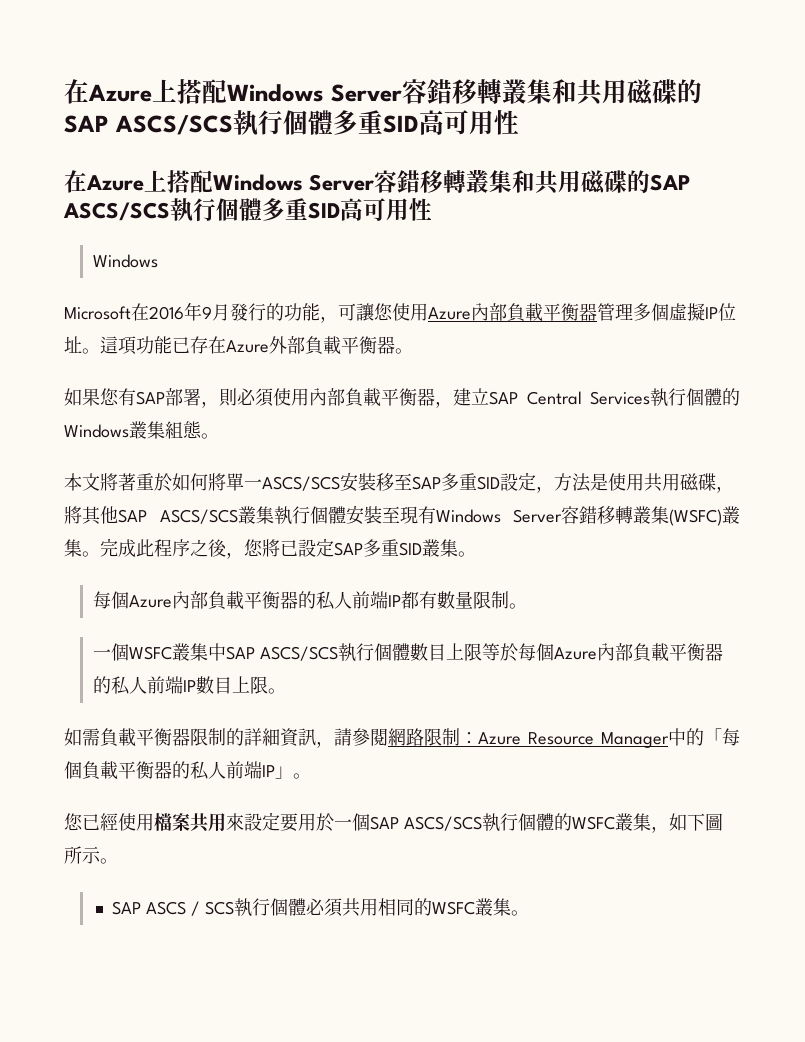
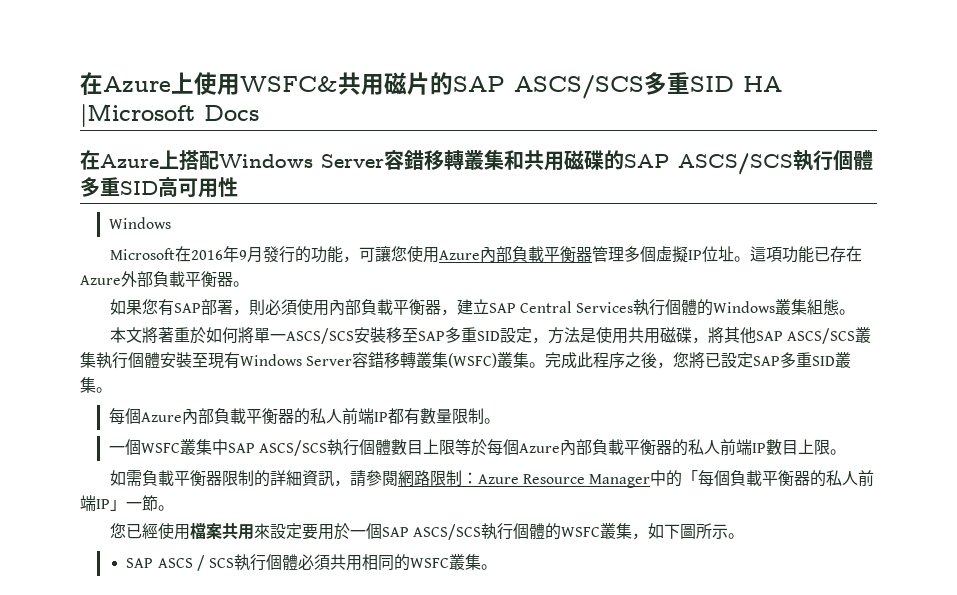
[64,79,702,106] [64,110,519,135] 在Azure上搭配Windows Server容錯移轉叢集和共用磁碟的SAP ASCS/SCS執行個體多重SID高可用性 -> [80,72,782,99] [80,104,259,127] 在Azure上使用WSFC&共用磁片的SAP ASCS/SCS多重SID HA |Microsoft Docs
(293, 772) none -> [126,495,158,511] 一節

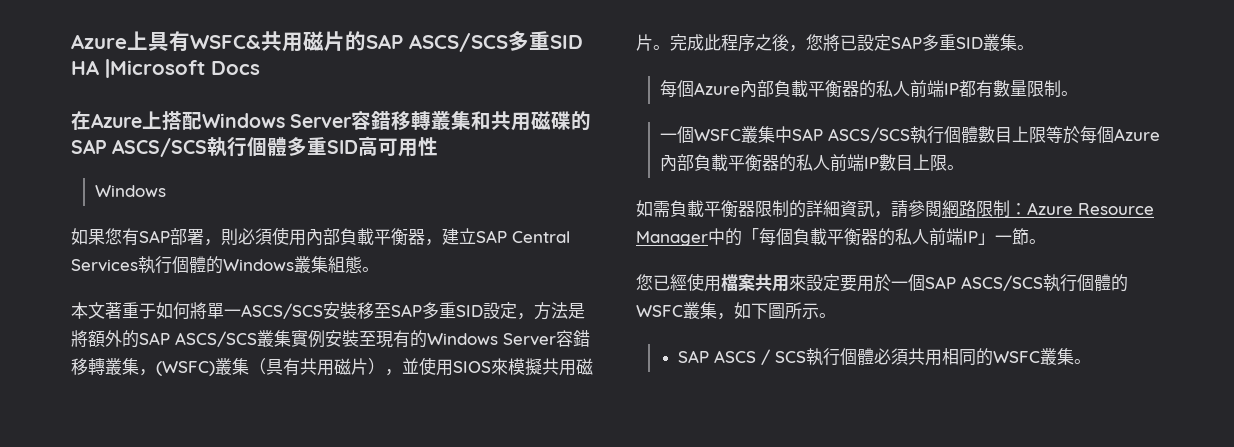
[80,72,240,95] 在Azure上使用 -> [71,31,190,51] Azure上具有
[109,246,862,263] [80,271,249,288] // Microsoft在2016年9月發行的功能，可讓您使用Azure內部負載平衡器管理多個虛擬IP位址。這項功能已存在Azure外部負載平衡器。 -> (166, 191) none
[141,327,206,344] 將著重於 -> [105,302,156,319] 著重于
[595,327,756,344] 使用共用磁碟，將其他 -> [71,330,139,348] 將額外的
[96,352,160,369] 執行個體 -> [291,330,325,348] 實例
[240,352,449,368] Windows Server容錯移轉叢集 -> [410,330,590,348] [71,358,156,376] 的Windows Server容錯移轉叢集，
(530, 360) none -> [249,357,593,376] [636,34,653,51] （具有共用磁片），並使用SIOS來模擬共用磁片

